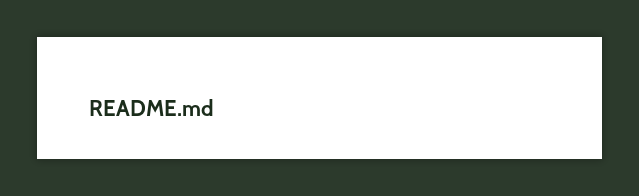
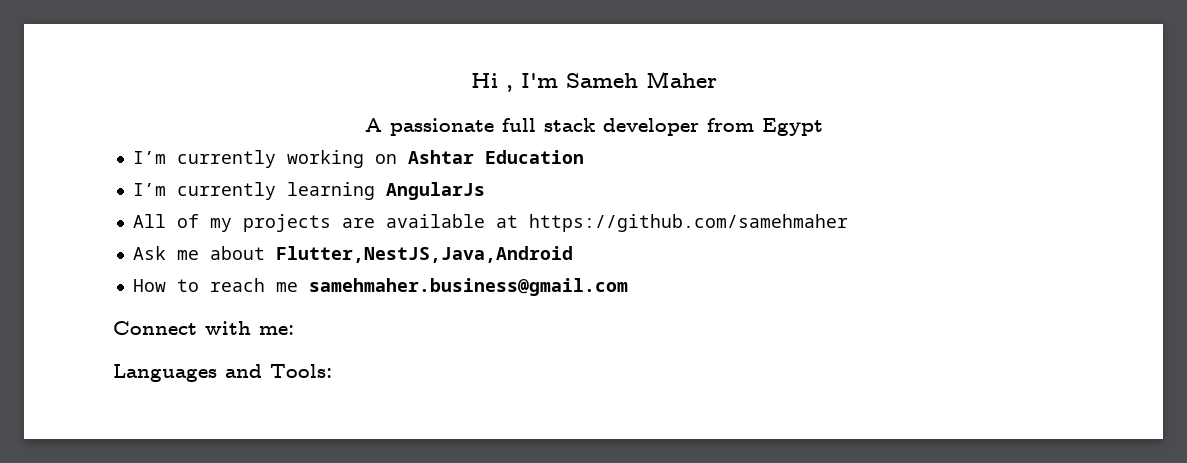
[89,99,214,116] README.md -> [470,71,717,92] [364,118,823,136] [132,150,584,168] [132,182,485,200] [132,214,848,232] [132,246,573,263] [132,278,628,296] [113,321,294,335] [113,364,332,382] Hi , I'm Sameh Maher // A passionate full stack developer from Egypt // I’m currently working on Ashtar Education // I’m currently learning AngularJs // All of my projects are available at https://github.com/samehmaher // Ask me about Flutter,NestJS,Java,Android // How to reach me samehmaher.business@gmail.com // Connect with me: // Languages and Tools:

